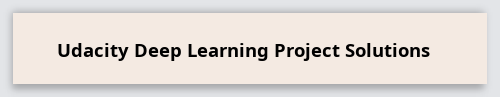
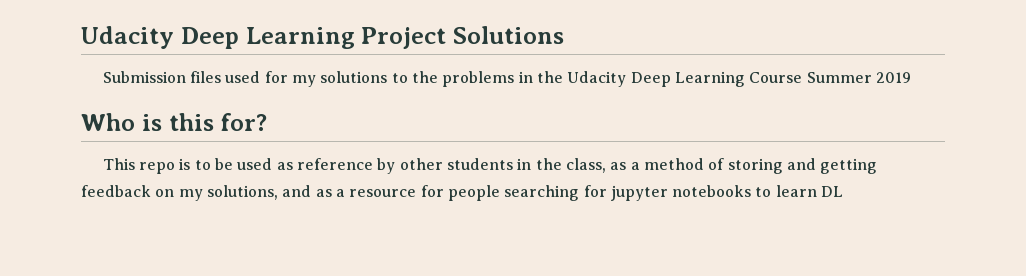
(430, 50) none -> [102,71,911,87] [81,113,268,131] [102,158,878,174] [81,185,844,201] // Submission files used for my solutions to the problems in the Udacity Deep Learning Course Summer 2019 // Who is this for? // This repo is to be used as reference by other students in the class, as a method of storing and getting feedback on my solutions, and as a resource for people searching for jupyter notebooks to learn DL

